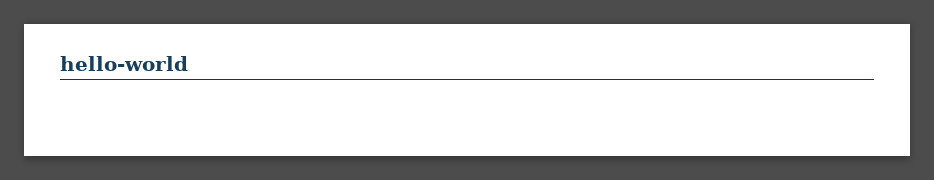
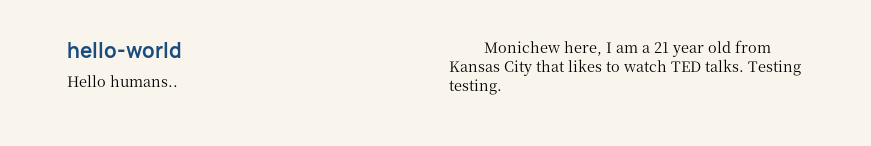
(188, 63) none -> [67,75,178,87] [484,40,772,57] [449,59,801,76] [449,79,502,95] // Hello humans.. // Monichew here, I am a 21 year old from Kansas City that likes to watch TED talks. Testing testing.

